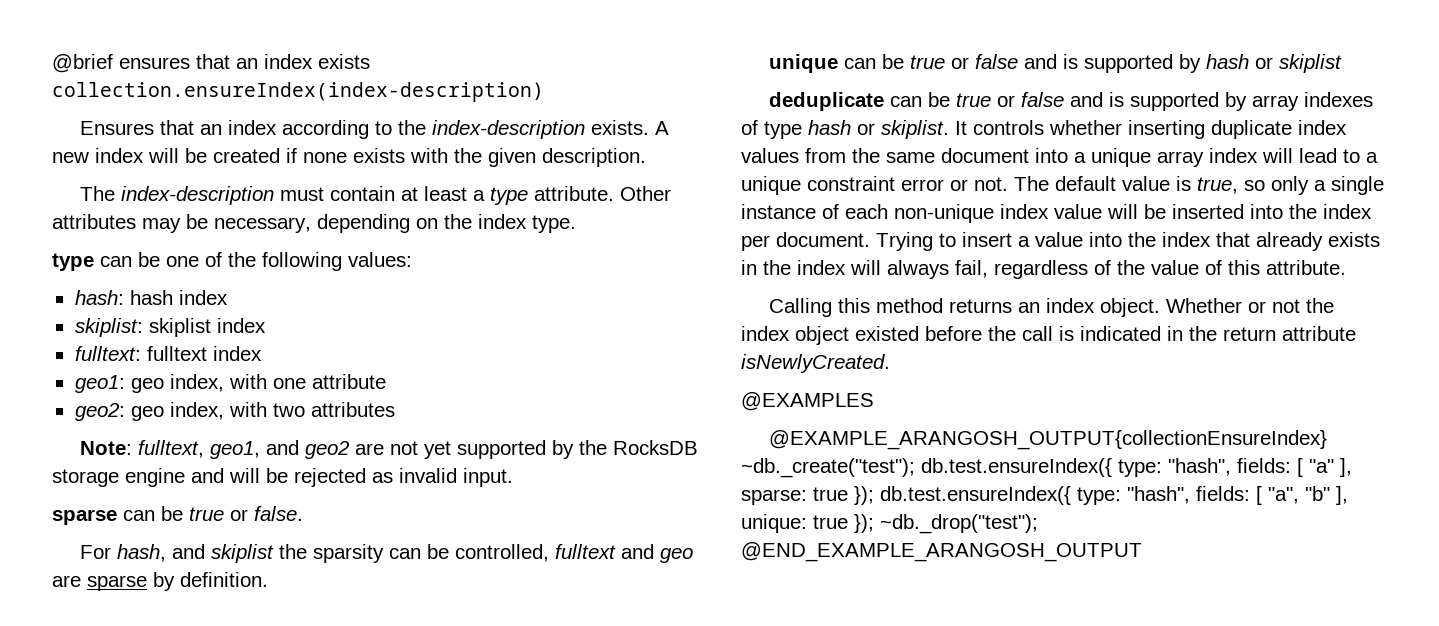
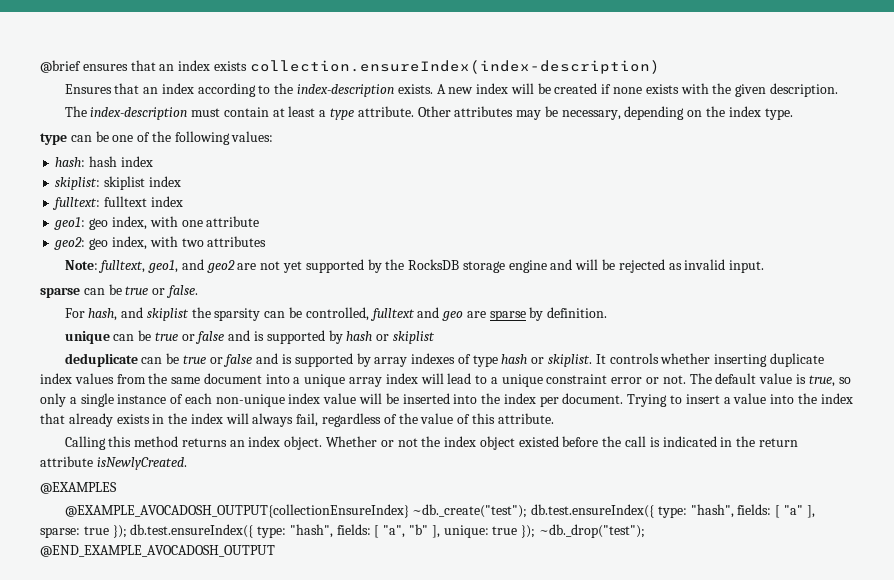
[768,430,1327,450] @EXAMPLE_ARANGOSH_OUTPUT{collectionEnsureIndex} -> [64,504,409,518] @EXAMPLE_AVOCADOSH_OUTPUT{collectionEnsureIndex}
[741,542,1142,562] @END_EXAMPLE_ARANGOSH_OUTPUT -> [40,545,275,557] @END_EXAMPLE_AVOCADOSH_OUTPUT

